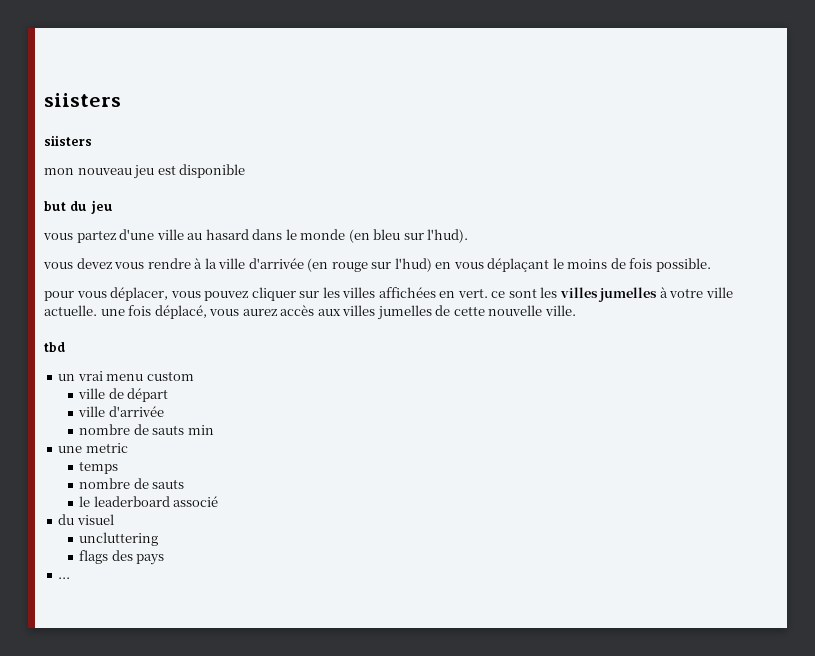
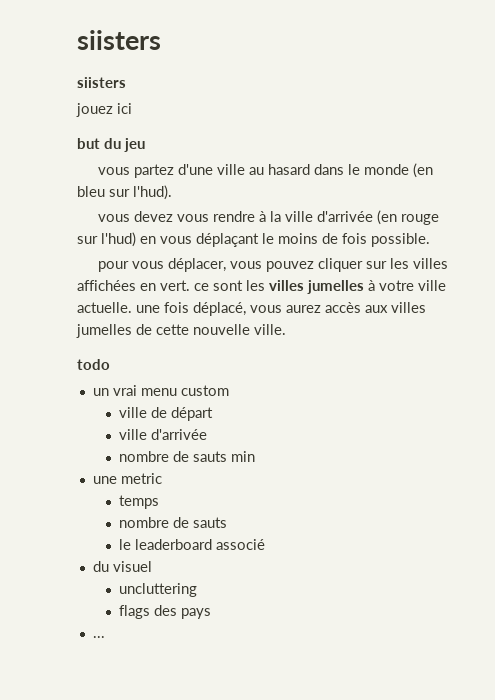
[44,164,246,179] mon nouveau jeu est disponible -> [76,103,132,117] jouez ici
[44,342,65,352] tbd -> [77,359,110,370] todo

